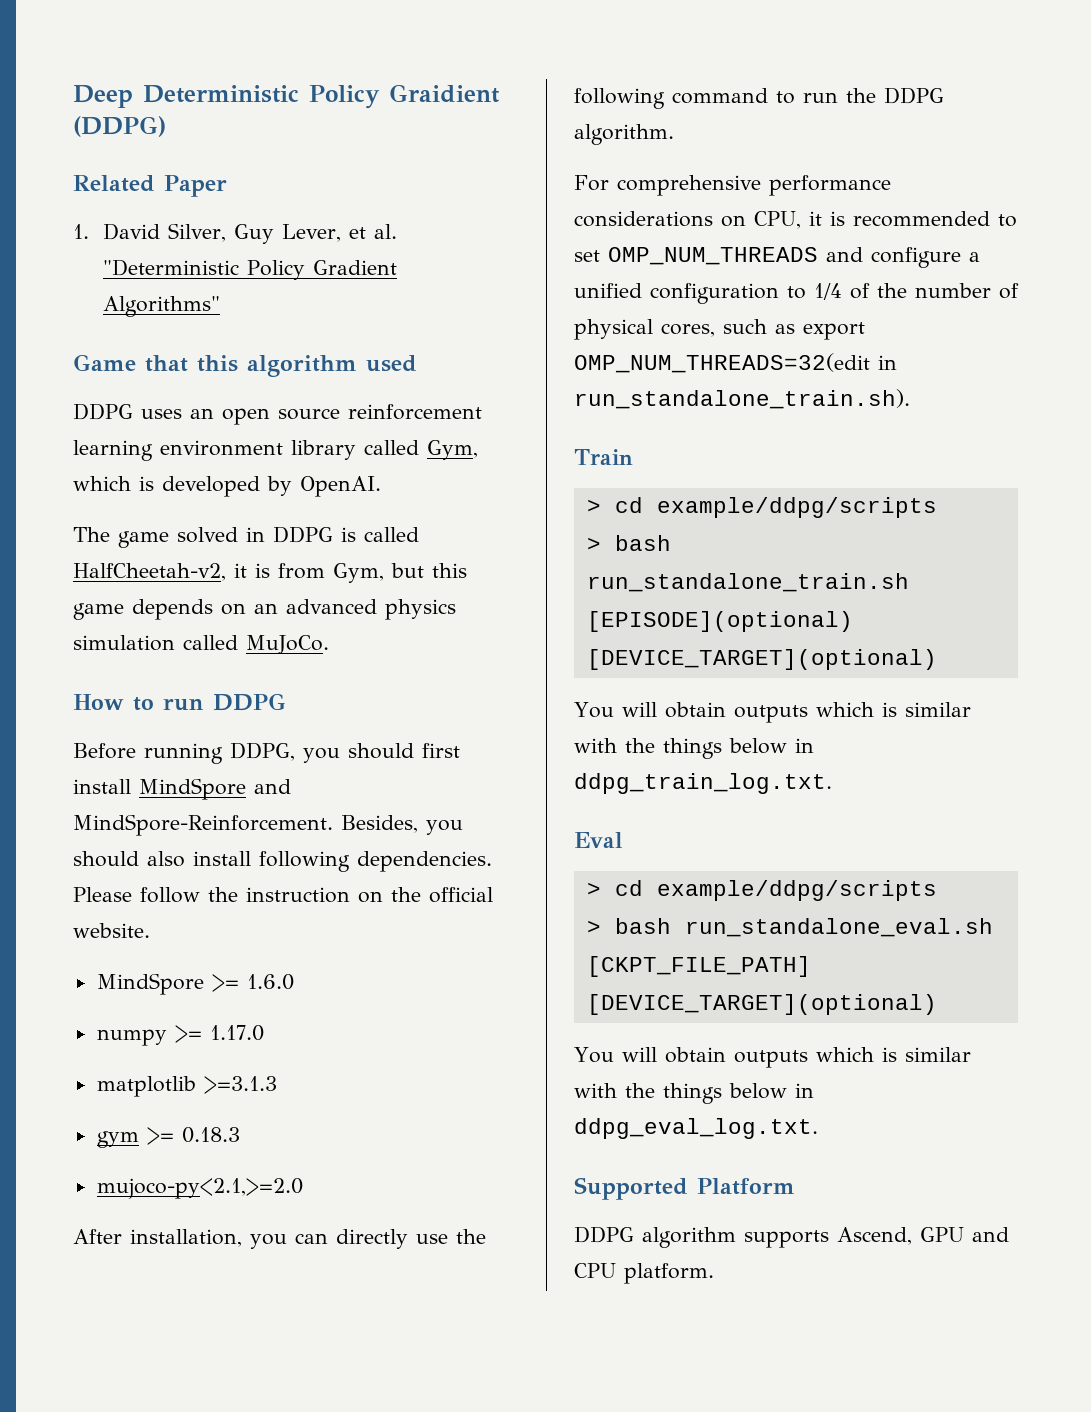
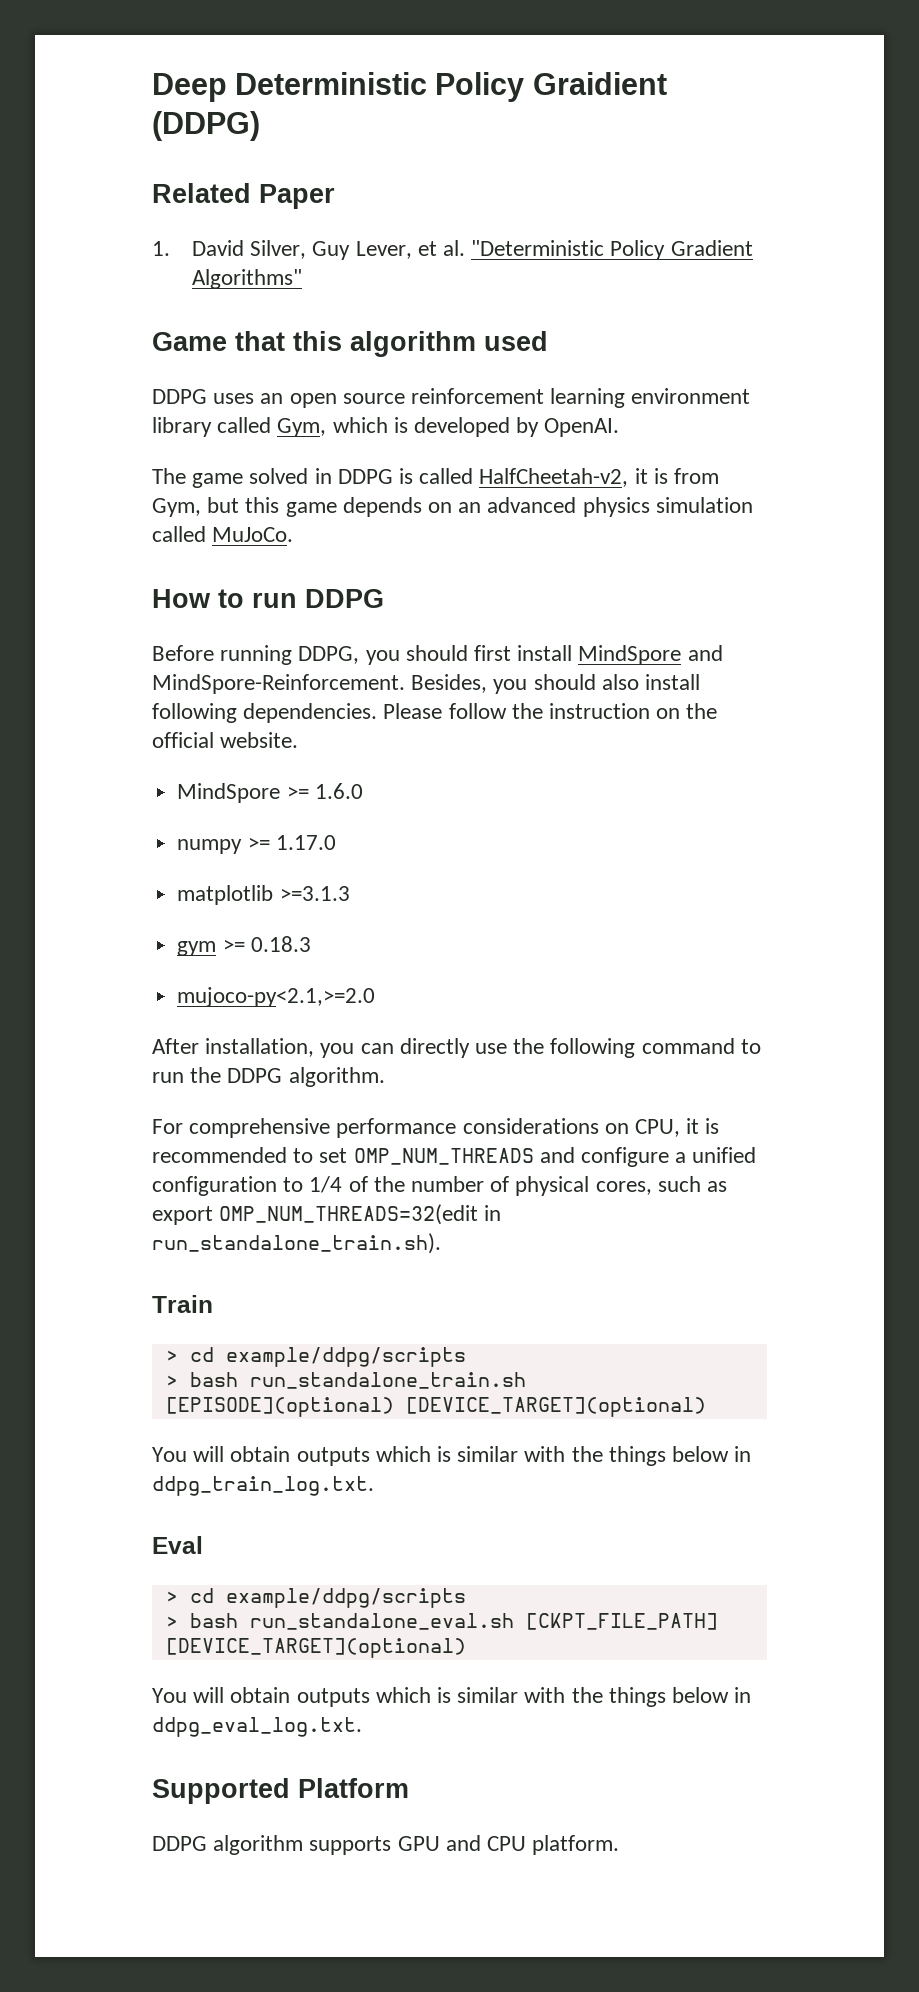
[837,1227,912,1245] Ascend, -> (392, 1845) none

